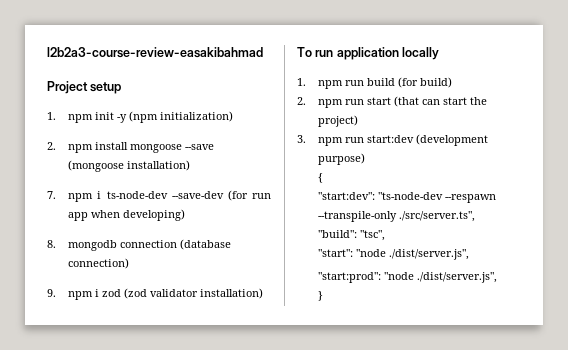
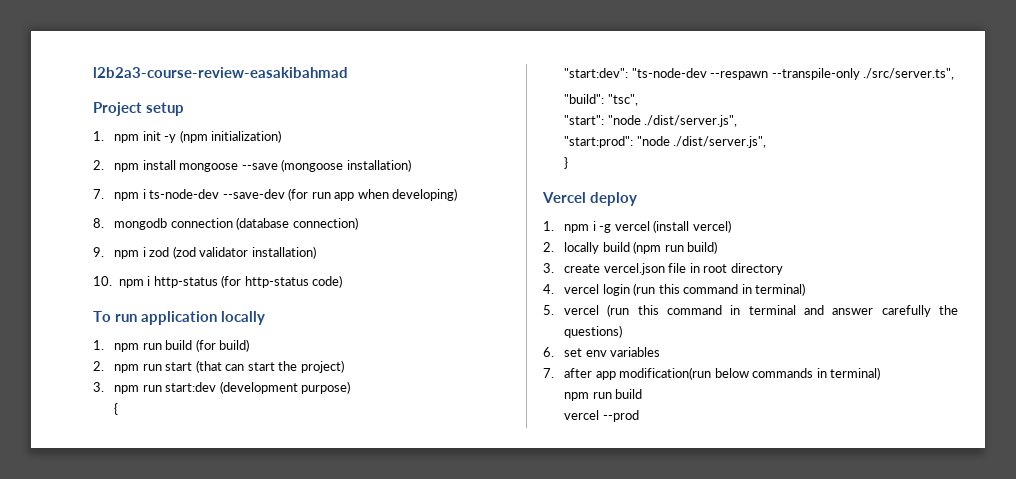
(264, 293) none -> [93,275,343,288] // 10. npm i http-status (for http-status code)
(324, 296) none -> [542,192,638,206] [543,220,731,233] [543,241,718,254] [543,263,783,275] [543,283,806,296] [543,304,958,317] [564,325,623,338] [543,347,661,357] [543,367,881,380] [564,389,643,401] [564,410,639,422] // Vercel deploy // 1. npm i -g vercel (install vercel) // 2. locally build (npm run build) // 3. create vercel.json file in root directory // 4. vercel login (run this command in terminal) // 5. vercel (run this command in terminal and answer carefully the questions) // 6. set env variables // 7. after app modification(run below commands in terminal) // npm run build // vercel --prod

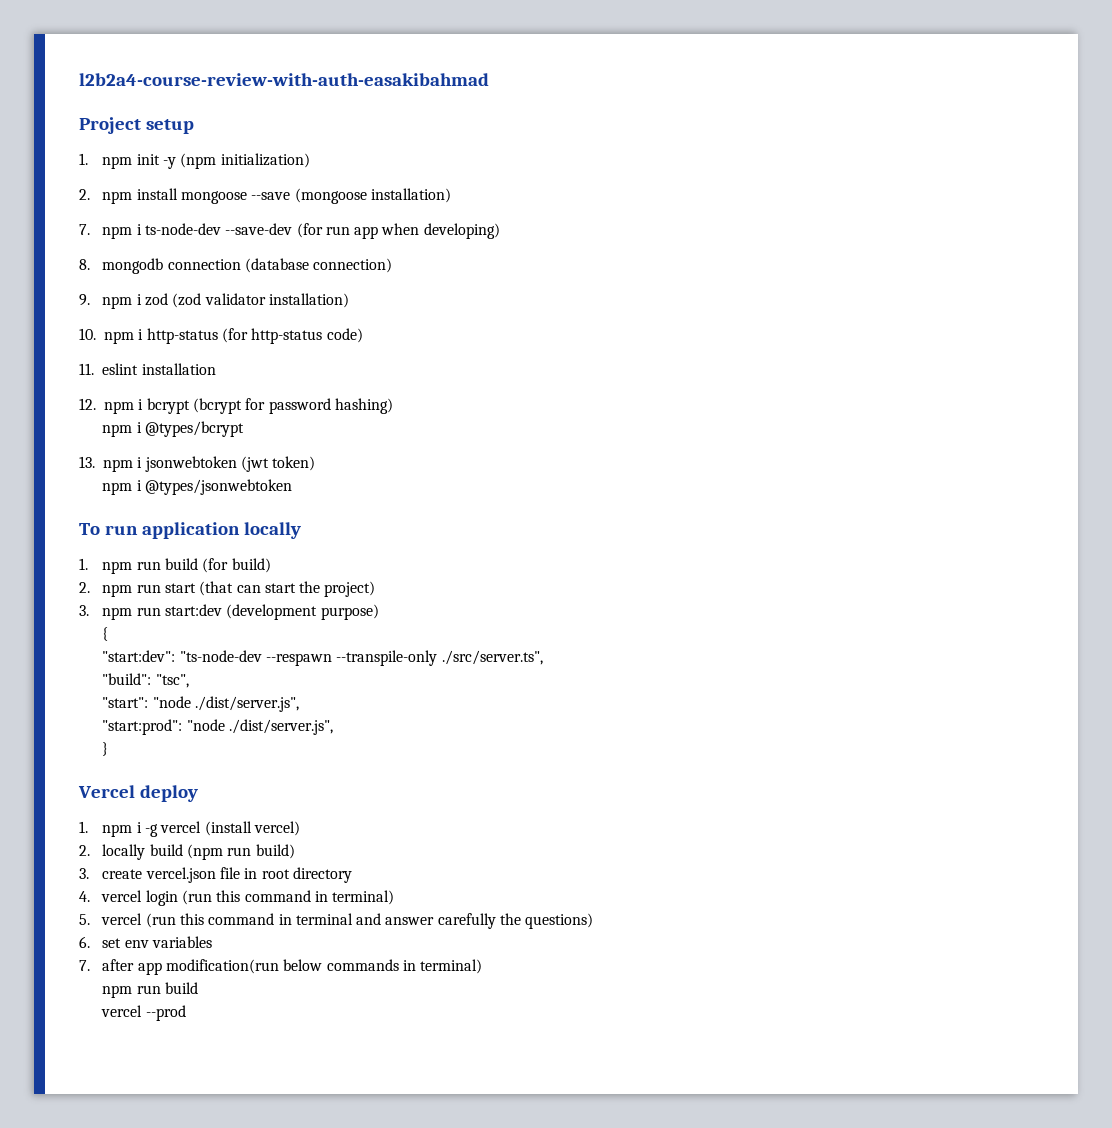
[93,67,348,78] l2b2a3-course-review-easakibahmad -> [79,73,489,86] l2b2a4-course-review-with-auth-easakibahmad
(343, 281) none -> [79,363,216,375] [79,398,393,414] [102,421,244,437] [79,456,316,472] [102,479,292,495] // 11. eslint installation // 12. npm i bcrypt (bcrypt for password hashing) // npm i @types/bcrypt // 13. npm i jsonwebtoken (jwt token) // npm i @types/jsonwebtoken

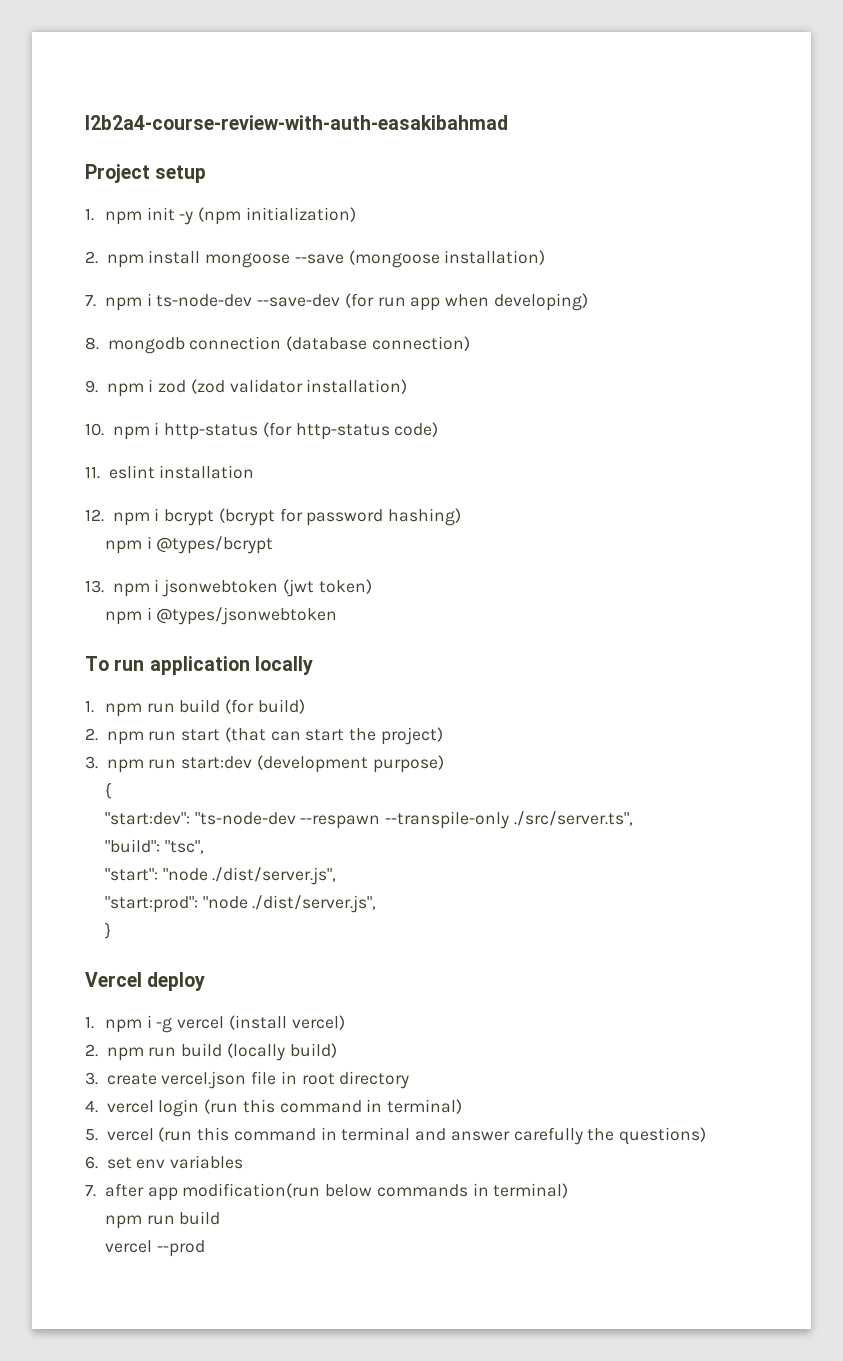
[102,844,252,860] locally build (npm run -> [106,1043,285,1061] npm run build (locally

